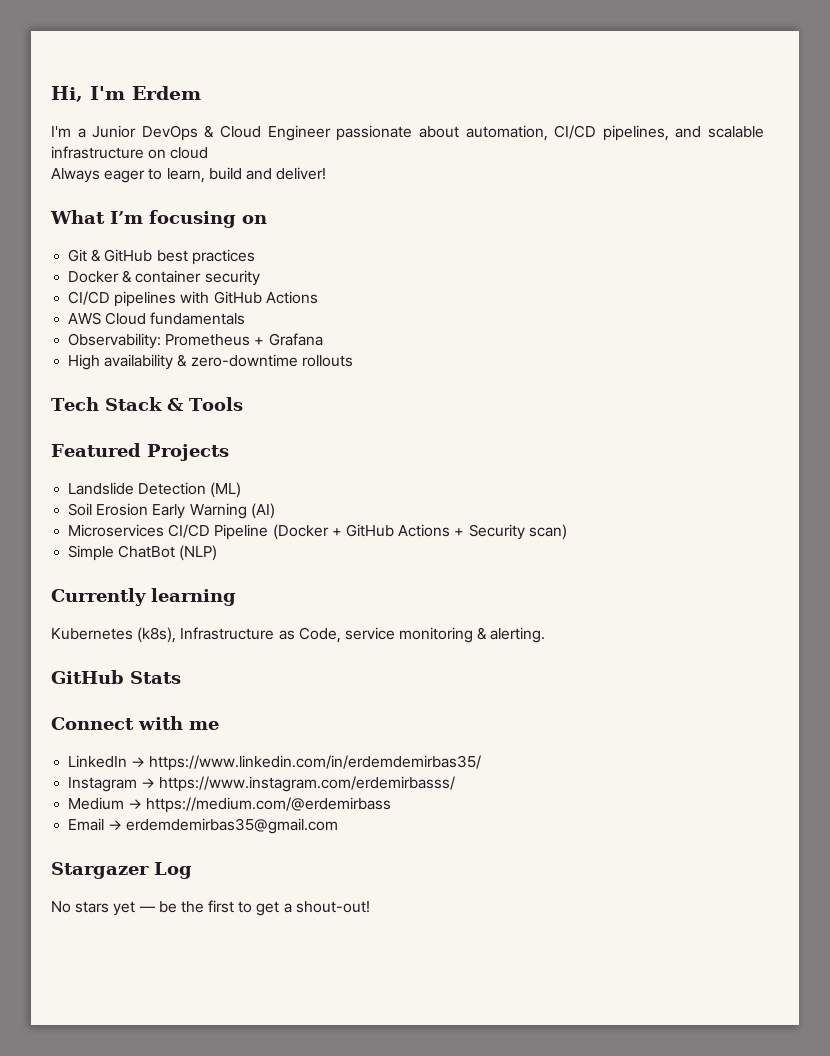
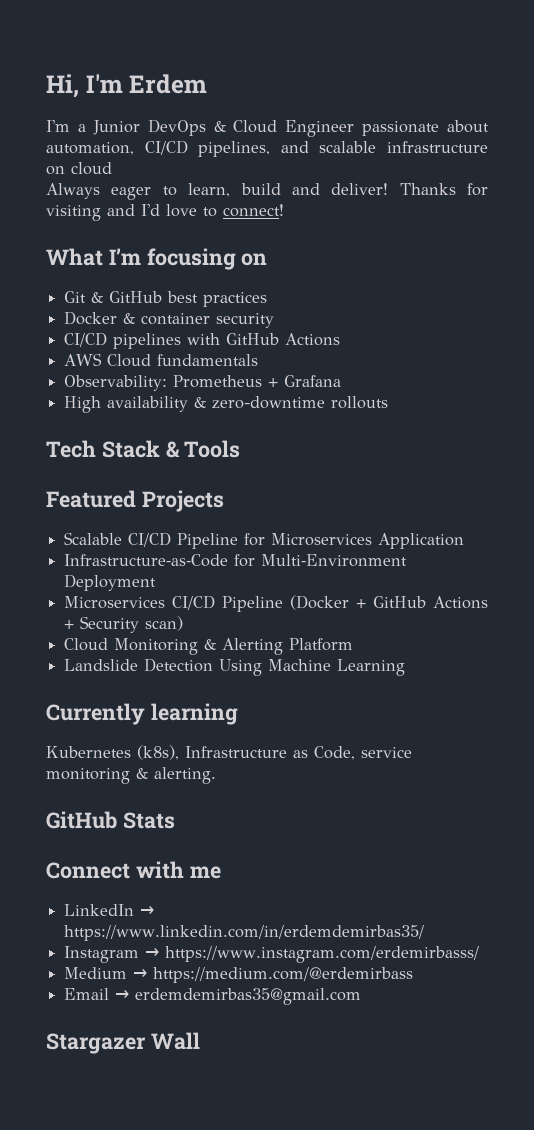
(327, 173) none -> [399,183,488,196] [46,204,284,221] Thanks for visiting and I'd love to connect!
[68,482,242,498] [68,503,275,519] Landslide Detection (ML) // Soil Erosion Early Warning (AI) -> [64,532,465,549] [64,554,408,567] [64,574,157,591] Scalable CI/CD Pipeline for Microservices Application // Infrastructure‑as‑Code for Multi‑Environment Deployment
[68,545,218,561] Simple ChatBot (NLP) -> [64,638,354,655] [64,658,406,676] Cloud Monitoring & Alerting Platform // Landslide Detection Using Machine Learning
[154,862,192,879] [51,900,370,916] Log // No stars yet — be the first to get a shout-out! -> [150,1032,200,1050] Wall

